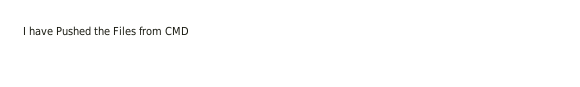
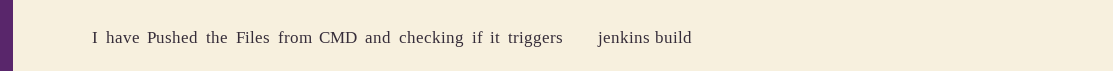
(189, 31) none -> [365,31,692,47] and checking if it triggers jenkins build

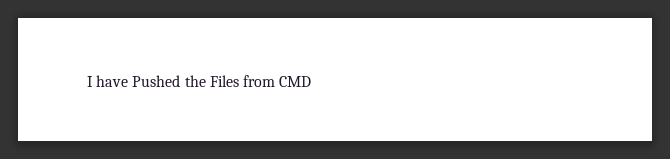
[365,31,692,47] and checking if it triggers jenkins build -> (312, 81) none

